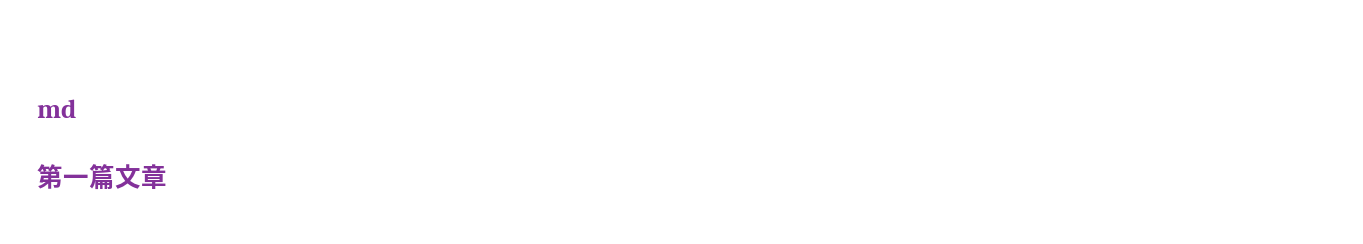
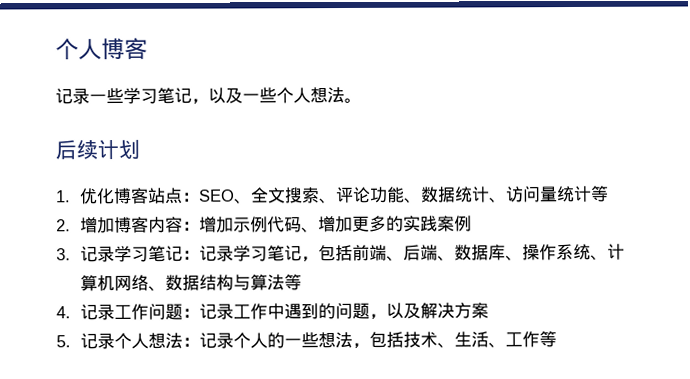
[37,99,76,118] [37,164,167,190] md // 第一篇文章 -> [55,37,148,61] [55,87,362,105] [55,139,140,161] [56,185,609,205] [56,215,472,234] [56,243,625,263] [79,274,302,292] [56,302,489,321] [56,331,557,350] 个人博客 // 记录一些学习笔记，以及一些个人想法。 // 后续计划 // 1.优化博客站点：SEO、全文搜索、评论功能、数据统计、访问量统计等 // 2.增加博客内容：增加示例代码、增加更多的实践案例 // 3.记录学习笔记：记录学习笔记，包括前端、后端、数据库、操作系统、计算机网络、数据结构与算法等 // 4.记录工作问题：记录工作中遇到的问题，以及解决方案 // 5.记录个人想法：记录个人的一些想法，包括技术、生活、工作等

